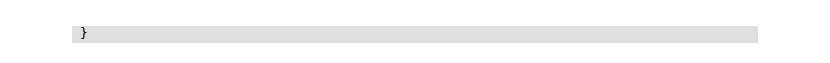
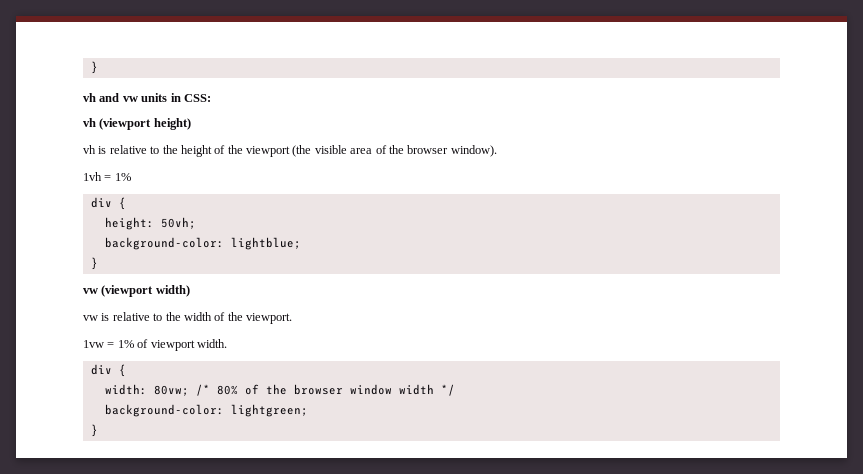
[80,27,89,39] } -> [90,61,98,74] [83,93,211,102] [83,118,191,130] [83,145,497,157] [83,172,131,181] [90,197,126,210] [104,217,196,230] [104,237,301,250] [90,257,98,270] [83,285,190,297] [83,312,292,324] [83,339,227,351] [90,364,126,377] [104,384,455,396] [104,404,308,417] [90,424,98,437] } // vh and vw units in CSS: // vh (viewport height) // vh is relative to the height of the viewport (the visible area of the browser window). // 1vh = 1% // div { // height: 50vh; // background-color: lightblue; // } // vw (viewport width) // vw is relative to the width of the viewport. // 1vw = 1% of viewport width. // div { // width: 80vw; /* 80% of the browser window width */ // background-color: lightgreen; // }

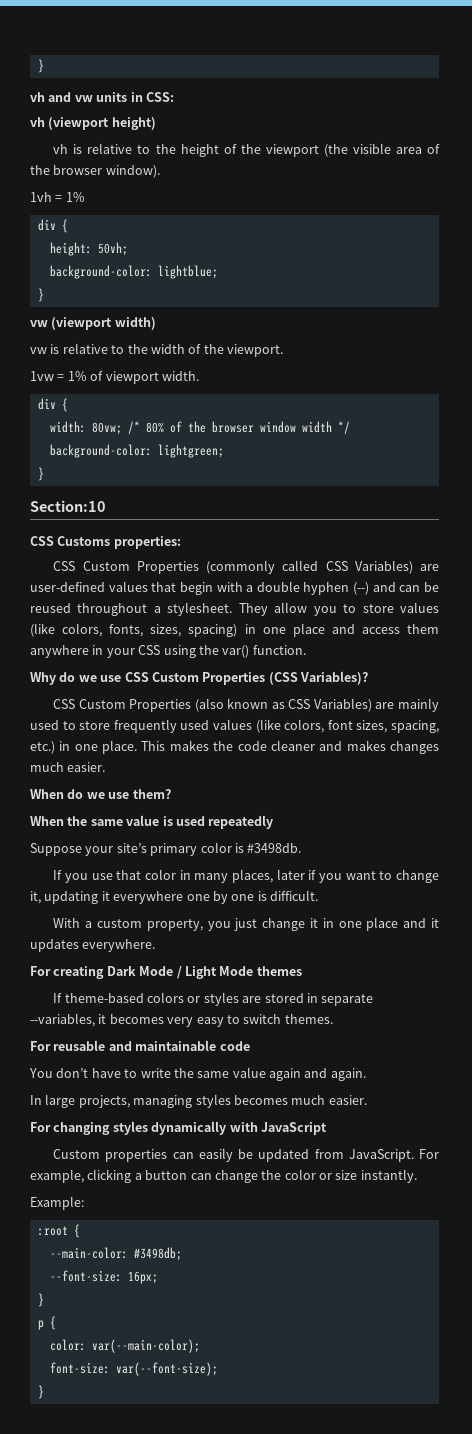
(98, 430) none -> [30,500,106,512] [30,536,181,549] [53,560,439,574] [30,581,439,595] [30,602,440,616] [30,623,440,637] [30,645,306,658] [30,671,368,685] [53,698,439,712] [30,719,440,733] [30,740,440,754] [30,762,106,772] [30,789,171,799] [30,815,274,829] [30,842,302,856] [53,869,440,883] [30,890,318,904] [53,917,440,931] [30,939,156,952] [30,966,302,979] [53,992,374,1006] [30,1013,333,1027] [30,1040,250,1051] [29,1067,366,1081] [30,1094,367,1108] [30,1121,327,1135] [53,1148,439,1162] [30,1169,417,1183] [30,1196,84,1210] [37,1224,80,1238] [49,1247,182,1261] [49,1270,158,1284] [37,1293,44,1307] [37,1316,56,1330] [49,1339,200,1353] [49,1362,218,1376] [37,1385,44,1399] // Section:10 // CSS Customs properties: // CSS Custom Properties (commonly called CSS Variables) are user-defined values that begin with a double hyphen (--) and can be reused throughout a stylesheet. They allow you to store values (like colors, fonts, sizes, spacing) in one place and access them anywhere in your CSS using the var() function. // Why do we use CSS Custom Properties (CSS Variables)? // CSS Custom Properties (also known as CSS Variables) are mainly used to store frequently used values (like colors, font sizes, spacing, etc.) in one place. This makes the code cleaner and makes changes much easier. // When do we use them? // When the same value is used repeatedly // Suppose your site’s primary color is #3498db. // If you use that color in many places, later if you want to change it, updating it everywhere one by one is difficult. // With a custom property, you just change it in one place and it updates everywhere. // For creating Dark Mode / Light Mode themes // If theme-based colors or styles are stored in separate --variables, it becomes very easy to switch themes. // For reusable and maintainable code // You don’t have to write the same value again and again. // In large projects, managing styles becomes much easier. // For changing styles dynamically with JavaScript // Custom properties can easily be updated from JavaScript. For example, clicking a button can change the color or size instantly. // Example: // :root { // --main-color: #3498db; // --font-size: 16px; // } // p { // color: var(--main-color); // font-size: var(--font-size); // }

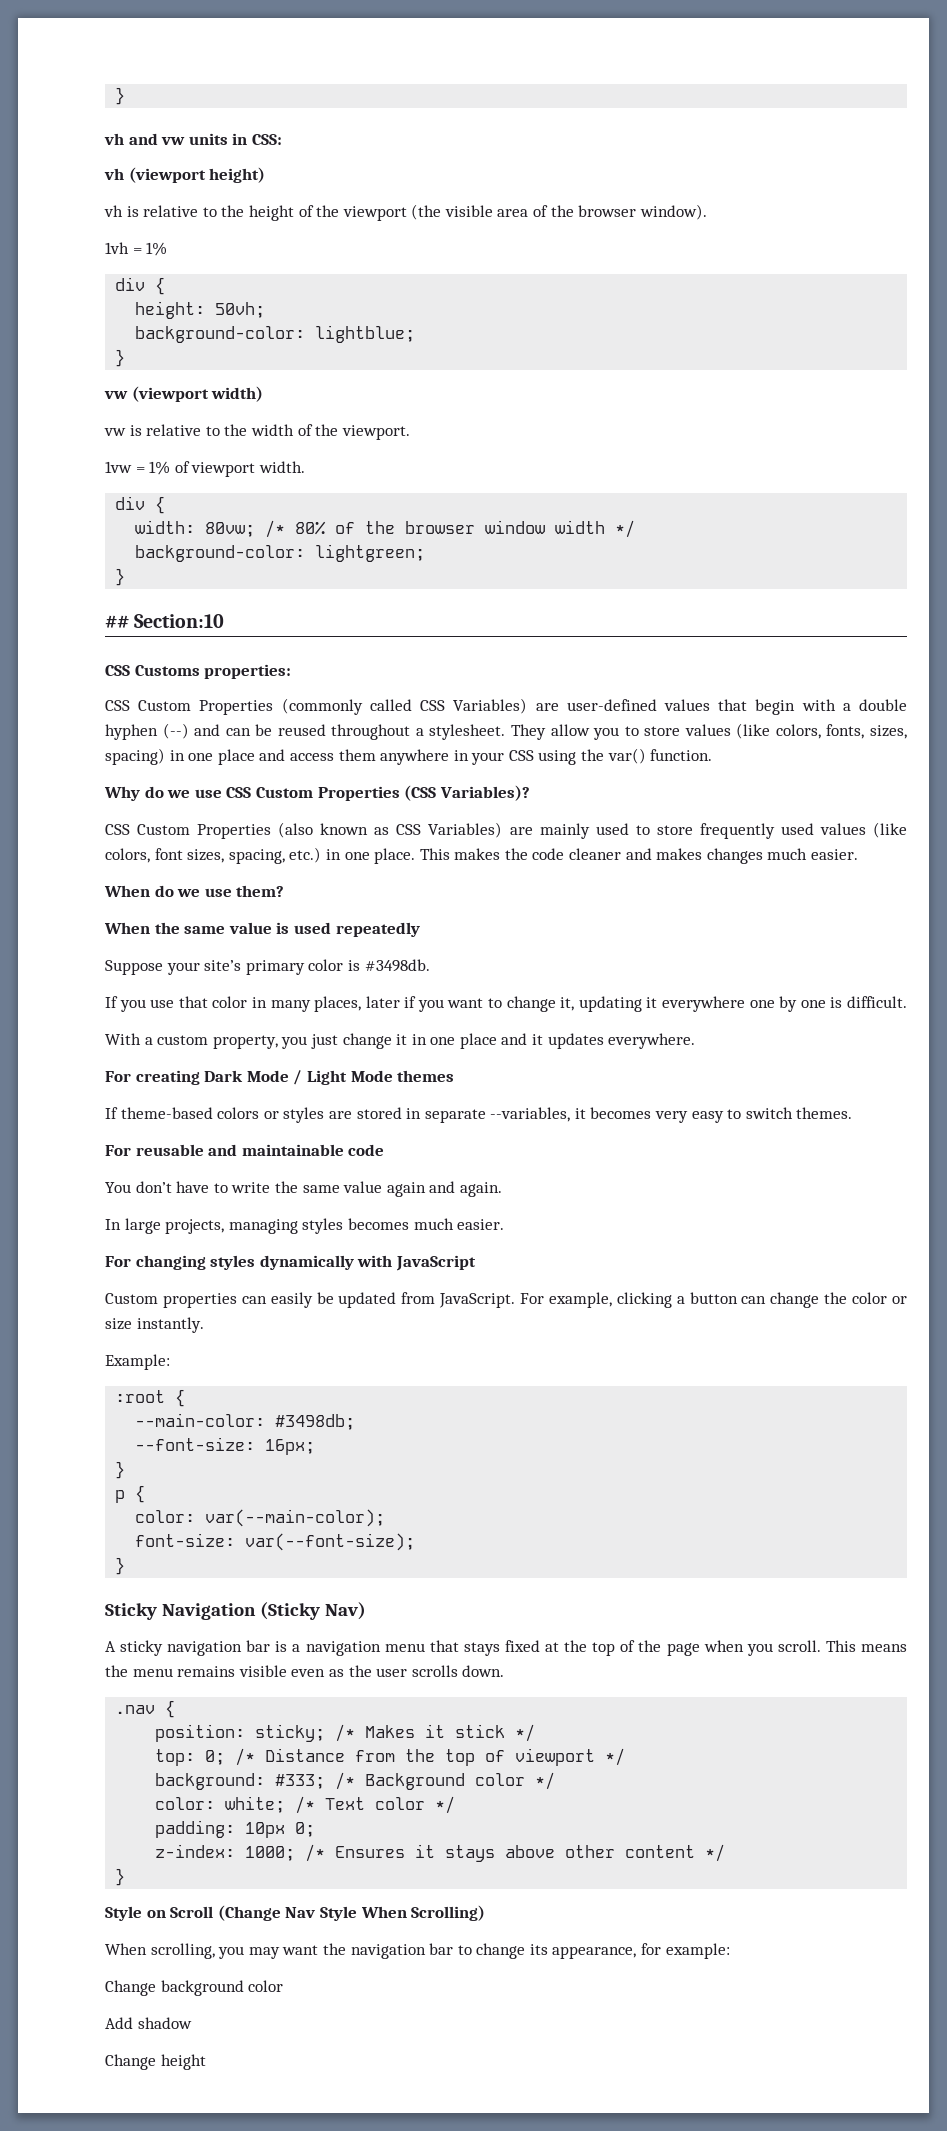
(44, 474) none -> [105,615,129,628] ##
(44, 1392) none -> [105,1602,366,1620] [105,1640,907,1656] [105,1665,505,1677] [115,1700,176,1718] [155,1724,536,1742] [155,1748,626,1766] [155,1772,556,1790] [155,1796,456,1814] [155,1820,316,1838] [155,1844,726,1862] [115,1868,126,1886] [105,1905,486,1921] [105,1943,730,1959] [105,1980,284,1996] [105,2017,192,2029] [105,2054,206,2070] // Sticky Navigation (Sticky Nav) // A sticky navigation bar is a navigation menu that stays fixed at the top of the page when you scroll. This means the menu remains visible even as the user scrolls down. // .nav { // position: sticky; /* Makes it stick */ // top: 0; /* Distance from the top of viewport */ // background: #333; /* Background color */ // color: white; /* Text color */ // padding: 10px 0; // z-index: 1000; /* Ensures it stays above other content */ // } // Style on Scroll (Change Nav Style When Scrolling) // When scrolling, you may want the navigation bar to change its appearance, for example: // Change background color // Add shadow // Change height

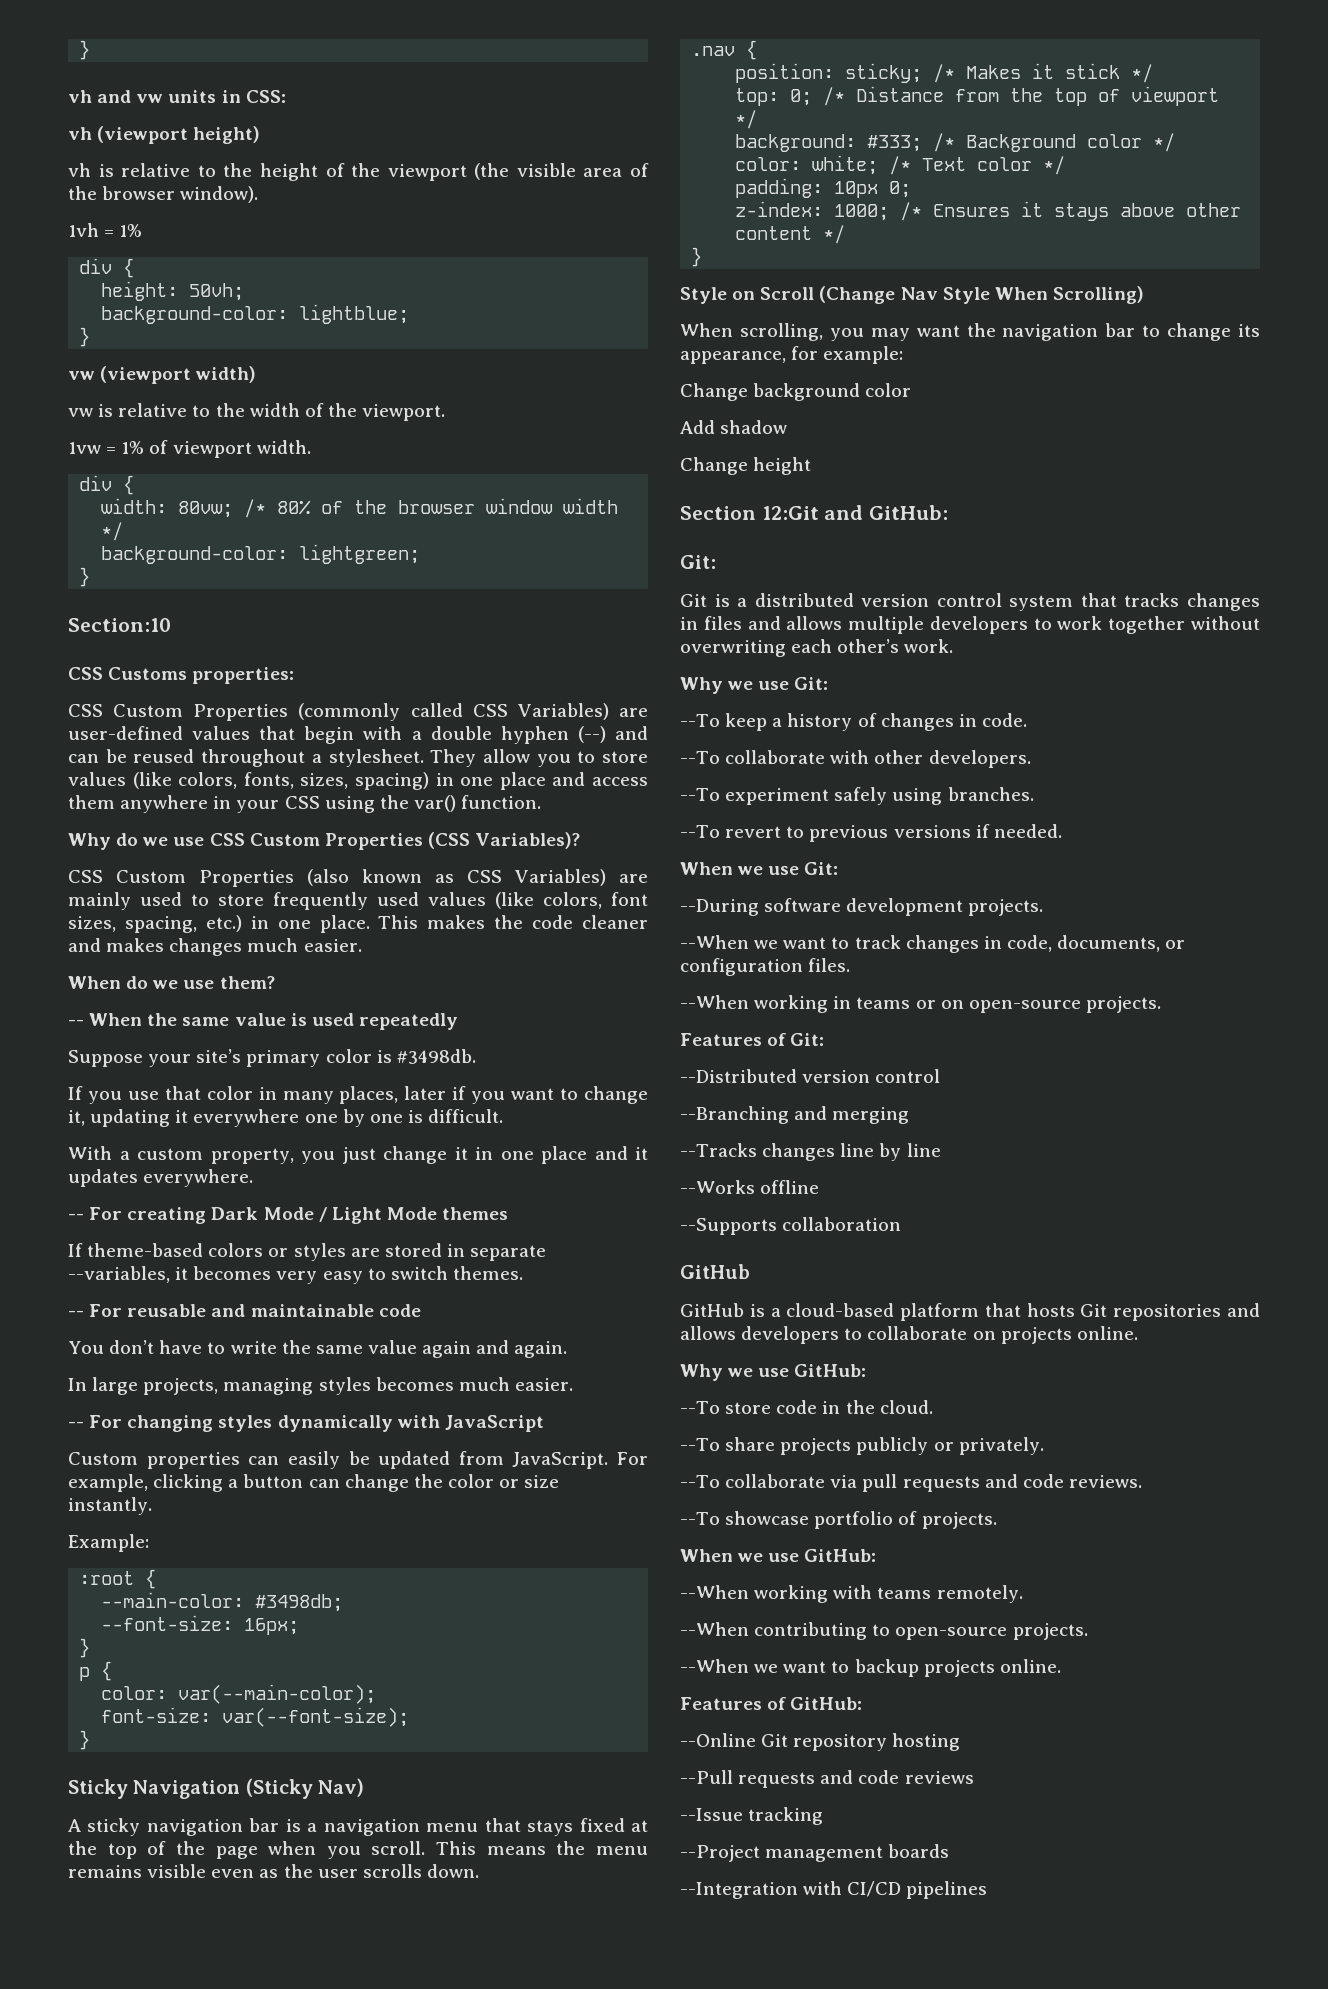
[105,615,129,628] ## -> (91, 577) none
(285, 891) none -> [68,1019,84,1026] --
(696, 1041) none -> [68,1213,84,1220] --
(853, 1113) none -> [68,1310,84,1317] --
(505, 1224) none -> [68,1421,84,1428] --
(206, 2062) none -> [680,505,949,520] [680,555,716,569] [680,593,1260,611] [680,616,1260,634] [680,639,954,657] [680,677,829,694] [680,713,1027,731] [680,750,1031,768] [680,787,1034,805] [680,824,1062,842] [680,862,839,875] [680,898,1044,916] [680,935,1186,953] [680,958,851,976] [680,995,1161,1013] [680,1033,825,1046] [680,1069,941,1083] [680,1106,910,1124] [680,1143,941,1161] [680,1180,820,1194] [680,1217,902,1235] [680,1264,750,1279] [680,1303,1260,1321] [680,1326,1138,1344] [680,1364,867,1381] [680,1400,933,1414] [680,1437,1044,1455] [680,1474,1142,1492] [680,1511,997,1529] [680,1549,877,1562] [680,1585,1023,1603] [680,1622,1088,1640] [680,1659,1061,1677] [680,1697,863,1710] [680,1733,961,1751] [680,1770,974,1788] [680,1807,824,1825] [680,1844,950,1862] [680,1881,988,1899] // Section 12:Git and GitHub: // Git: // Git is a distributed version control system that tracks changes in files and allows multiple developers to work together without overwriting each other’s work. // Why we use Git: // --To keep a history of changes in code. // --To collaborate with other developers. // --To experiment safely using branches. // --To revert to previous versions if needed. // When we use Git: // --During software development projects. // --When we want to track changes in code, documents, or configuration files. // --When working in teams or on open-source projects. // Features of Git: // --Distributed version control // --Branching and merging // --Tracks changes line by line // --Works offline // --Supports collaboration // GitHub // GitHub is a cloud-based platform that hosts Git repositories and allows developers to collaborate on projects online. // Why we use GitHub: // --To store code in the cloud. // --To share projects publicly or privately. // --To collaborate via pull requests and code reviews. // --To showcase portfolio of projects. // When we use GitHub: // --When working with teams remotely. // --When contributing to open-source projects. // --When we want to backup projects online. // Features of GitHub: // --Online Git repository hosting // --Pull requests and code reviews // --Issue tracking // --Project management boards // --Integration with CI/CD pipelines

